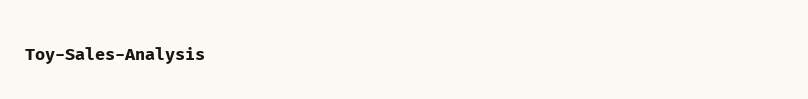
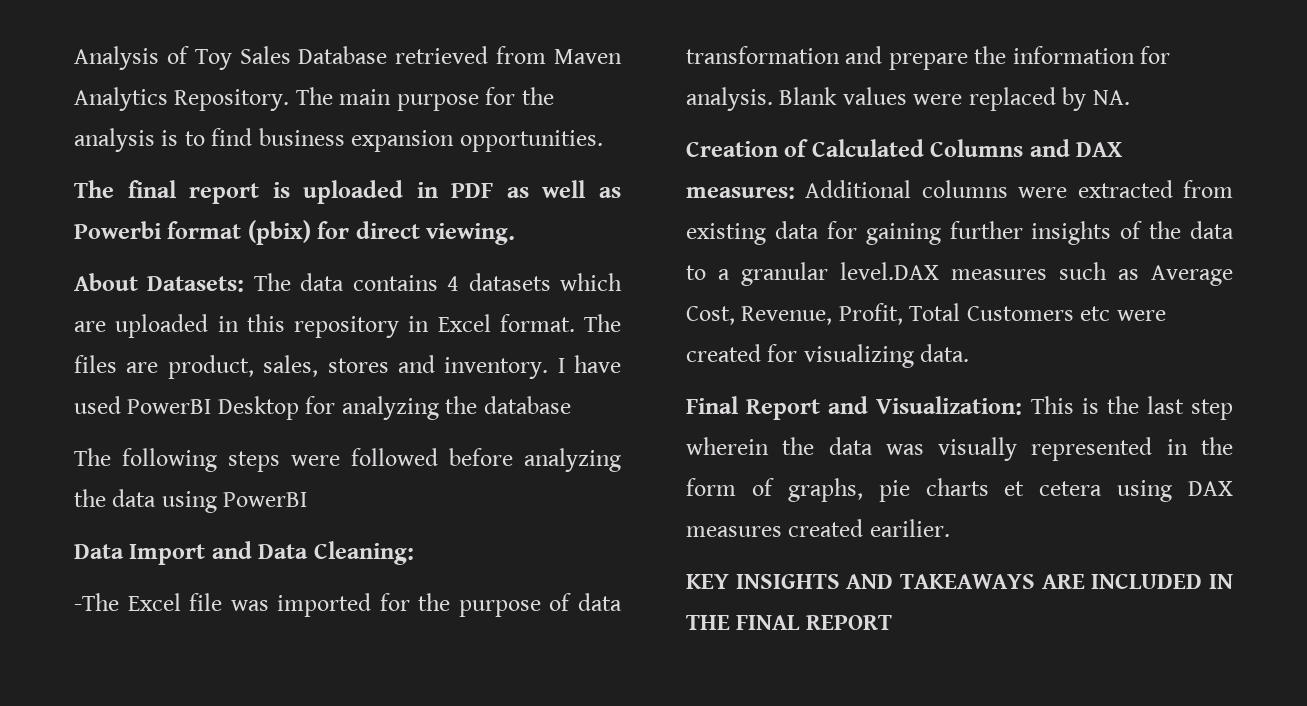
[25,47,205,64] Toy-Sales-Analysis -> [74,46,622,70] [74,87,554,111] [74,128,603,152] [74,180,621,204] [74,220,516,245] [74,273,622,292] [74,314,621,338] [74,355,621,379] [74,396,571,420] [74,448,621,472] [74,489,308,513] [74,541,414,565] [74,593,622,617] [686,46,1171,70] [686,87,1130,111] [686,139,1123,157] [686,180,1233,199] [686,221,1234,245] [686,262,1233,286] [686,303,1166,325] [686,344,970,368] [686,396,1233,420] [686,437,1233,461] [686,478,1233,502] [686,519,950,537] [686,574,1233,589] [686,615,892,630] Analysis of Toy Sales Database retrieved from Maven Analytics Repository. The main purpose for the analysis is to find business expansion opportunities. // The final report is uploaded in PDF as well as Powerbi format (pbix) for direct viewing. // About Datasets: The data contains 4 datasets which are uploaded in this repository in Excel format. The files are product, sales, stores and inventory. I have used PowerBI Desktop for analyzing the database // The following steps were followed before analyzing the data using PowerBI // Data Import and Data Cleaning: // -The Excel file was imported for the purpose of data transformation and prepare the information for analysis. Blank values were replaced by NA. // Creation of Calculated Columns and DAX measures: Additional columns were extracted from existing data for gaining further insights of the data to a granular level.DAX measures such as Average Cost, Revenue, Profit, Total Customers etc were created for visualizing data. // Final Report and Visualization: This is the last step wherein the data was visually represented in the form of graphs, pie charts et cetera using DAX measures created earilier. // KEY INSIGHTS AND TAKEAWAYS ARE INCLUDED IN THE FINAL REPORT

